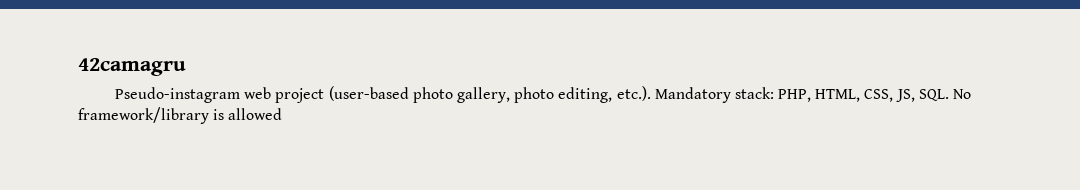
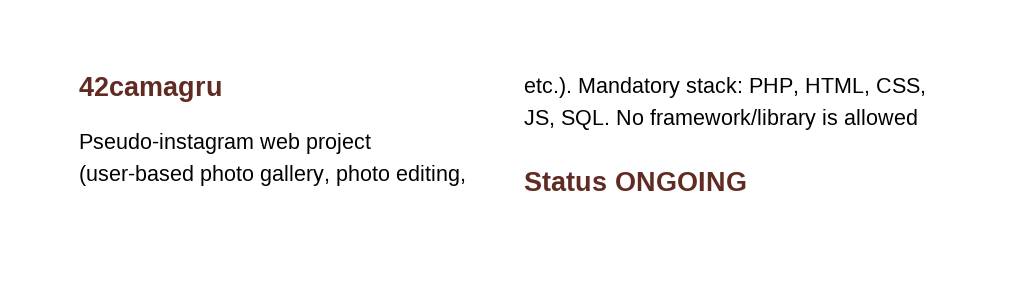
(283, 114) none -> [524,172,747,191] // Status ONGOING

